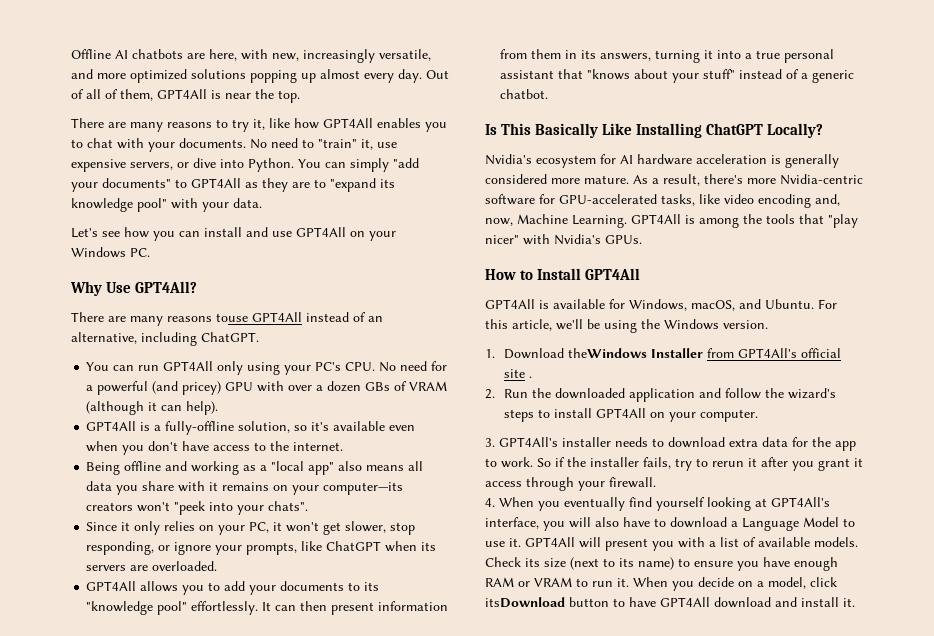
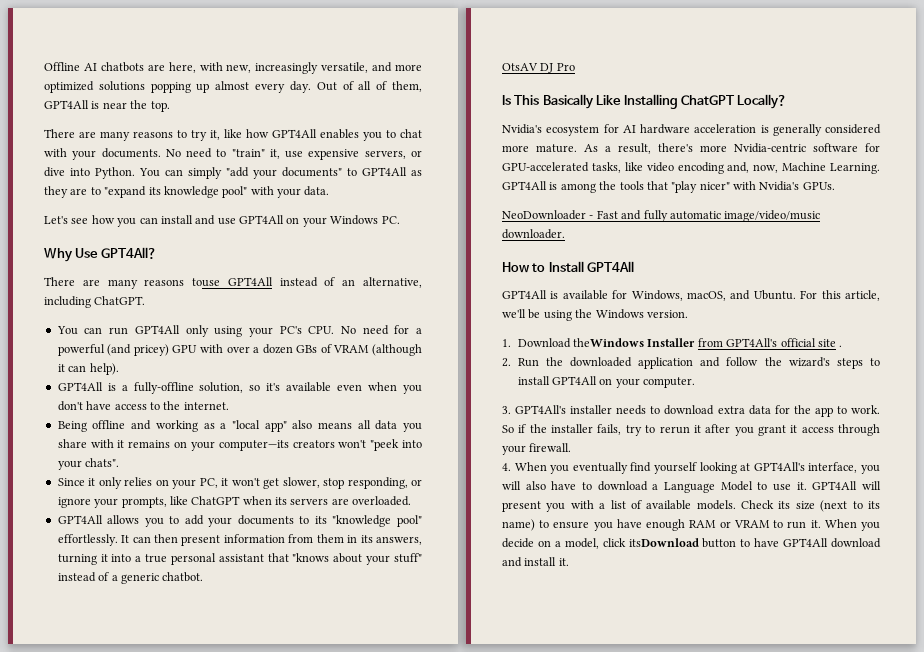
(549, 94) none -> [502,63,575,73] // OtsAV DJ Pro
(642, 239) none -> [502,210,821,222] [502,229,565,239] // NeoDownloader - Fast and fully automatic image/video/music downloader.

